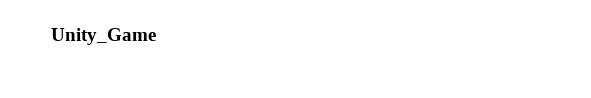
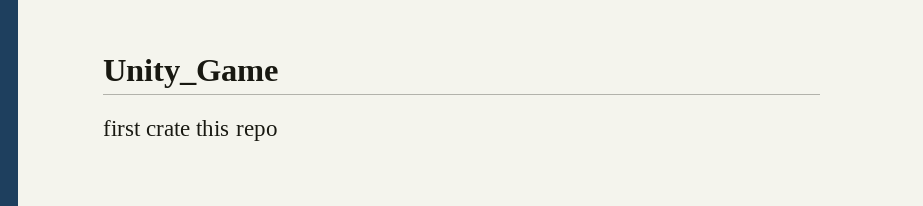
(156, 36) none -> [103,120,278,141] // first crate this repo

